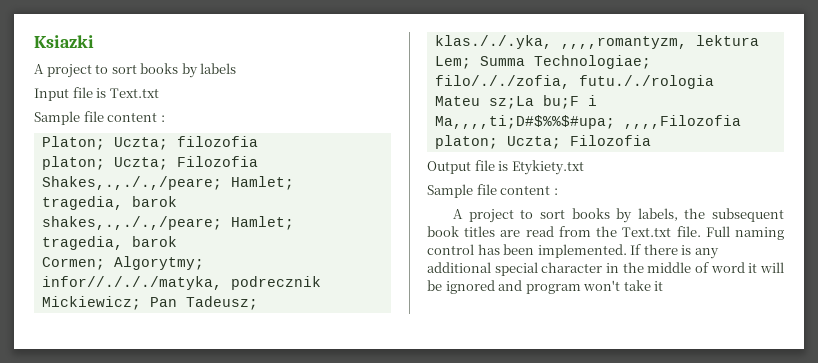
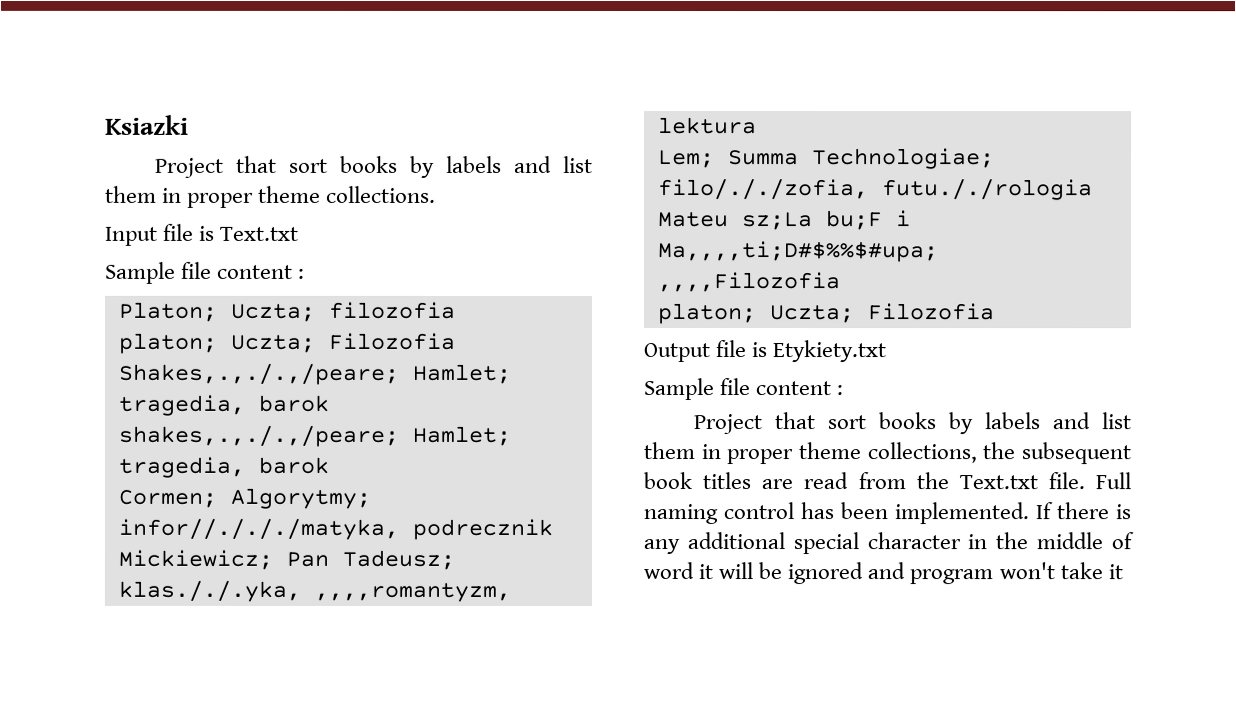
[34,63,237,78] A project to sort books by labels -> [154,155,593,178] [105,185,437,208] Project that sort books by labels and list them in proper theme collections.
[453,208,678,223] A project to sort books by labels, -> [692,412,1131,435] [643,442,977,465] Project that sort books by labels and list them in proper theme collections,

